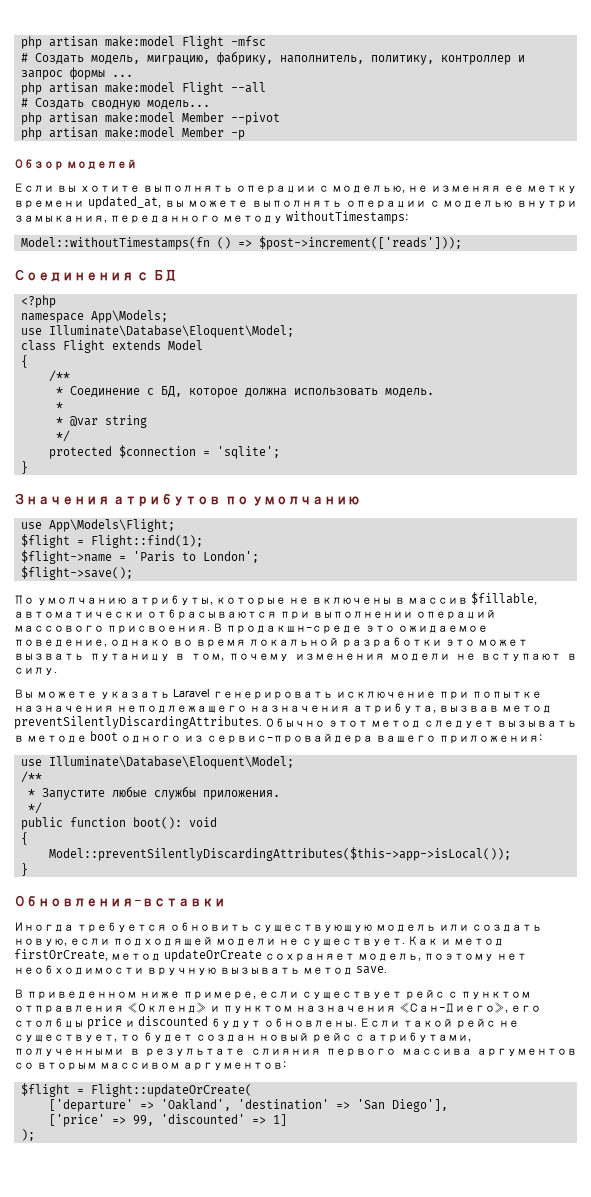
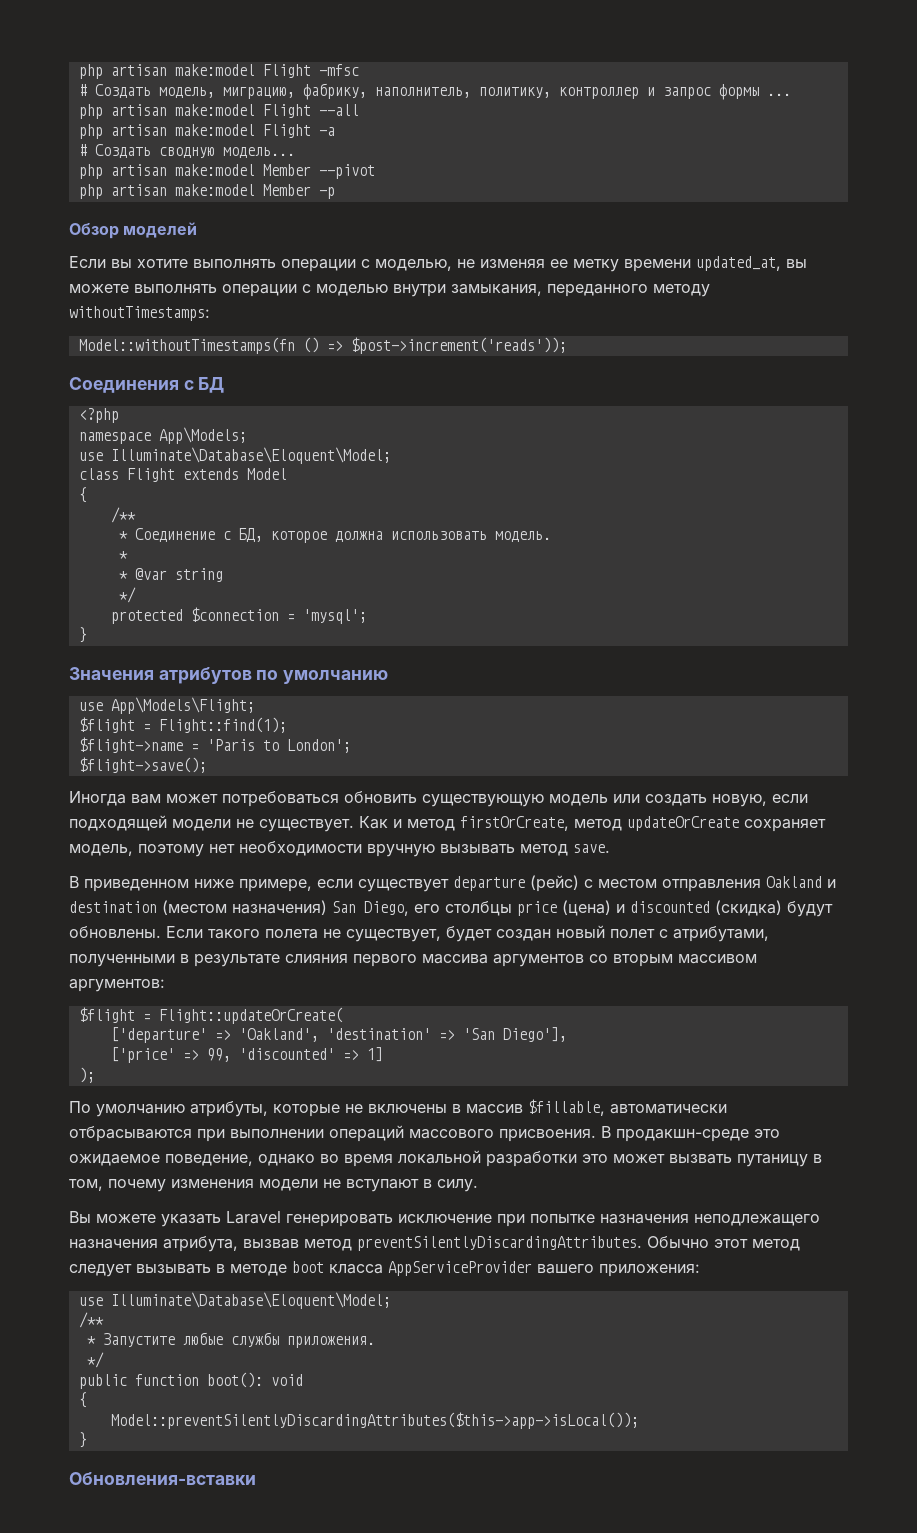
(266, 87) none -> [78,124,335,139] // php artisan make:model Flight -a
[258,236,462,250] $post->increment(['reads'])); -> [350,337,567,354] $post->increment('reads'));
[216,446,280,459] 'sqlite'; -> [302,609,367,624] 'mysql';
(133, 573) none -> [69,791,808,807] [69,815,826,832] [69,841,610,857] [69,875,836,892] [69,900,833,917] [69,925,769,942] [69,954,757,967] [69,979,165,992] [78,1007,343,1024] [110,1027,567,1043] [110,1047,383,1063] [78,1067,95,1083] // Иногда вам может потребоваться обновить существующую модель или создать новую, если подходящей модели не существует. Как и метод firstOrCreate, метод updateOrCreate сохраняет модель, поэтому нет необходимости вручную вызывать метод save. // В приведенном ниже примере, если существует departure (рейс) с местом отправления Oakland и destination (местом назначения) San Diego, его столбцы price (цена) и discounted (скидка) будут обновлены. Если такого полета не существует, будет создан новый полет с атрибутами, полученными в результате слияния первого массива аргументов со вторым массивом аргументов: // $flight = Flight::updateOrCreate( // ['departure' => 'Oakland', 'destination' => 'San Diego'], // ['price' => 99, 'discounted' => 1] // );
[120,733,373,744] одного из сервис-провайдера -> [329,1261,532,1276] класса AppServiceProvider
[14,922,542,933] [14,936,504,946] [14,949,527,962] [14,965,387,976] [14,989,531,1000] [14,1002,541,1014] [14,1016,519,1029] [14,1032,471,1043] [14,1048,577,1057] [14,1061,286,1071] [20,1083,252,1097] [48,1099,448,1112] [48,1114,287,1127] [20,1129,35,1141] // Иногда требуется обновить существующую модель или создать новую, если подходящей модели не существует. Как и метод firstOrCreate, метод updateOrCreate сохраняет модель, поэтому нет необходимости вручную вызывать метод save. // В приведенном ниже примере, если существует рейс с пунктом отправления «Окленд» и пунктом назначения «Сан-Диего», его столбцы price и discounted будут обновлены. Если такой рейс не существует, то будет создан новый рейс с атрибутами, полученными в результате слияния первого массива аргументов со вторым массивом аргументов: // $flight = Flight::updateOrCreate( // ['departure' => 'Oakland', 'destination' => 'San Diego'], // ['price' => 99, 'discounted' => 1] // ); -> (256, 1478) none

